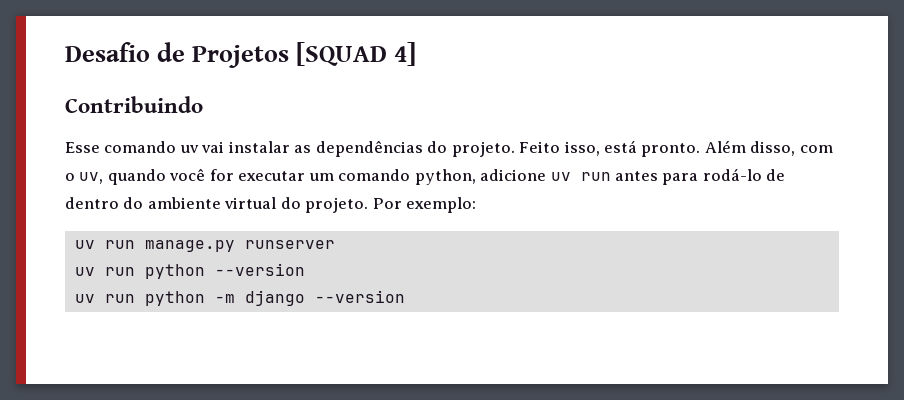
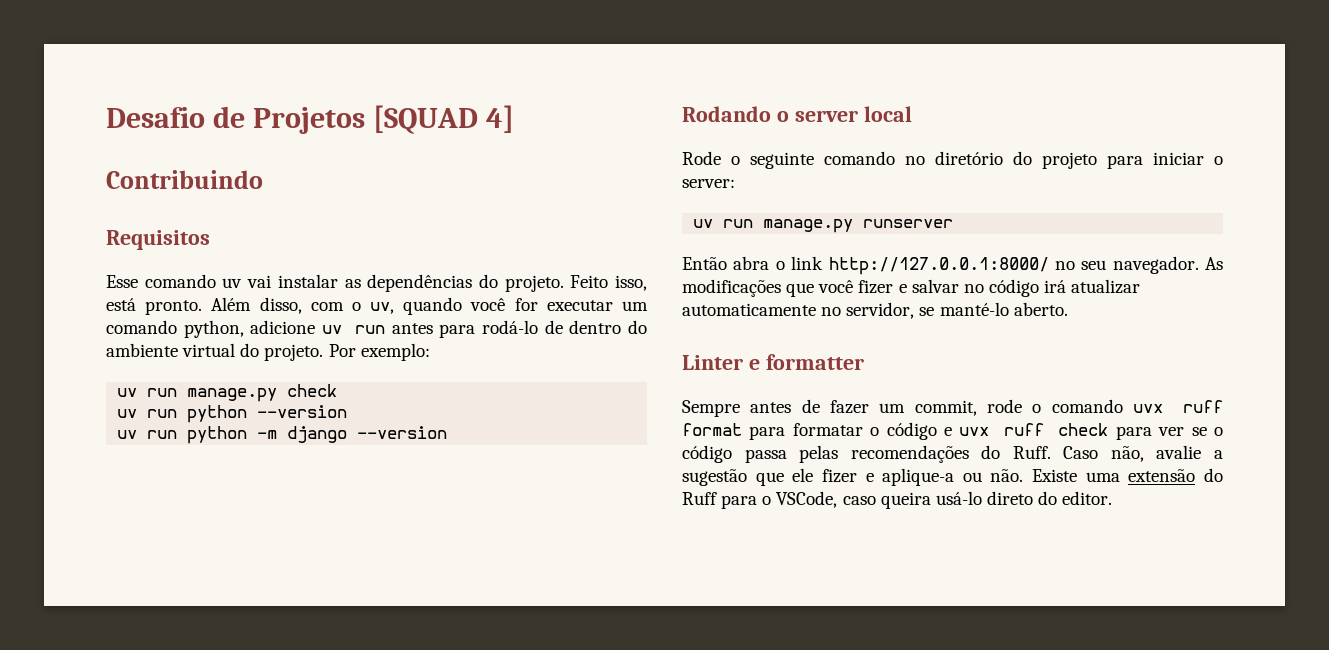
(203, 104) none -> [106,230,210,250] // Requisitos
[244,240,335,249] runserver -> [287,384,338,397] check
(405, 296) none -> [682,106,912,122] [682,151,1223,169] [682,179,735,188] [693,219,954,233] [682,256,1223,275] [682,279,1141,297] [682,302,1068,319] [682,354,864,370] [682,399,1223,417] [682,422,1223,440] [682,445,1223,463] [682,468,1223,486] [682,491,1113,509] // Rodando o server local // Rode o seguinte comando no diretório do projeto para iniciar o server: // uv run manage.py runserver // Então abra o link http://127.0.0.1:8000/ no seu navegador. As modificações que você fizer e salvar no código irá atualizar automaticamente no servidor, se manté-lo aberto. // Linter e formatter // Sempre antes de fazer um commit, rode o comando uvx ruff format para formatar o código e uvx ruff check para ver se o código passa pelas recomendações do Ruff. Caso não, avalie a sugestão que ele fizer e aplique-a ou não. Existe uma extensão do Ruff para o VSCode, caso queira usá-lo direto do editor.

